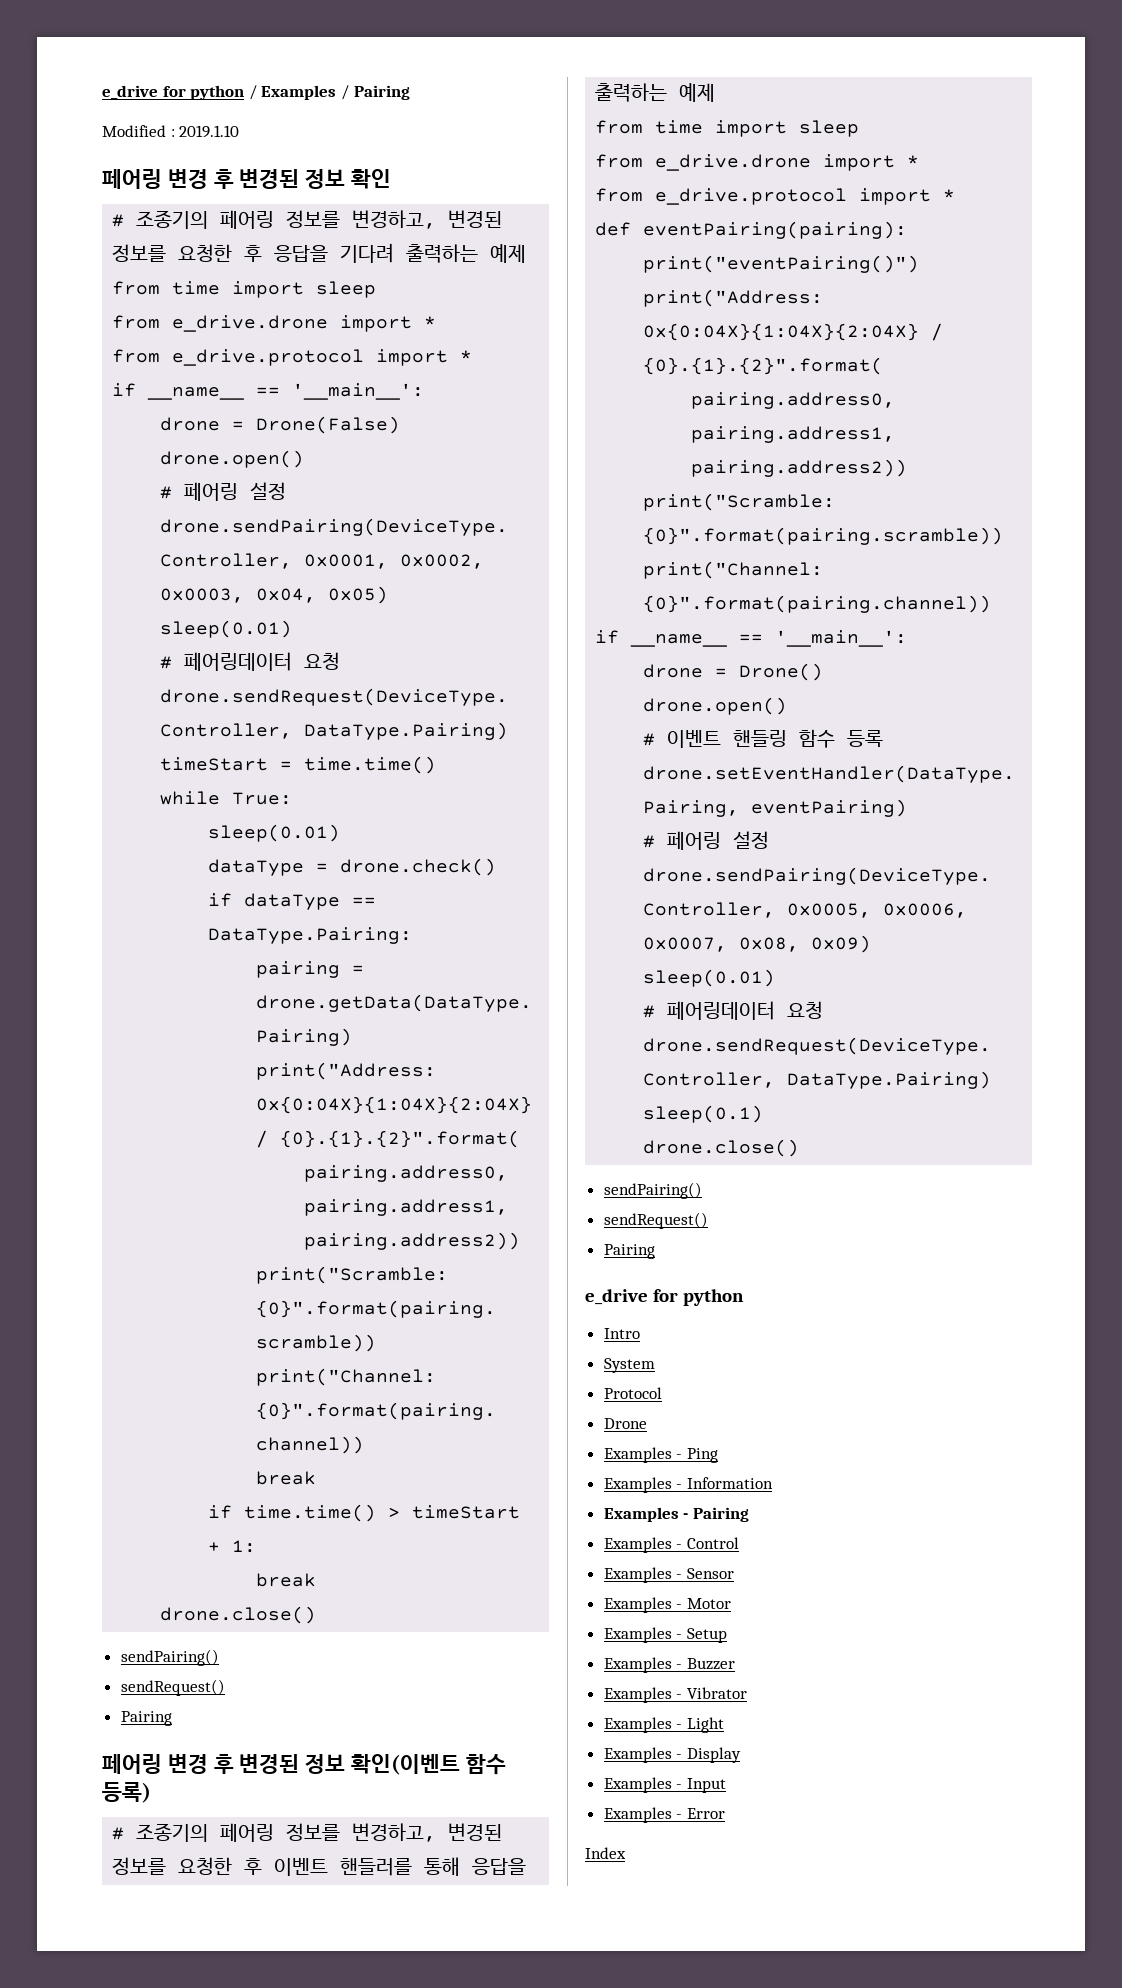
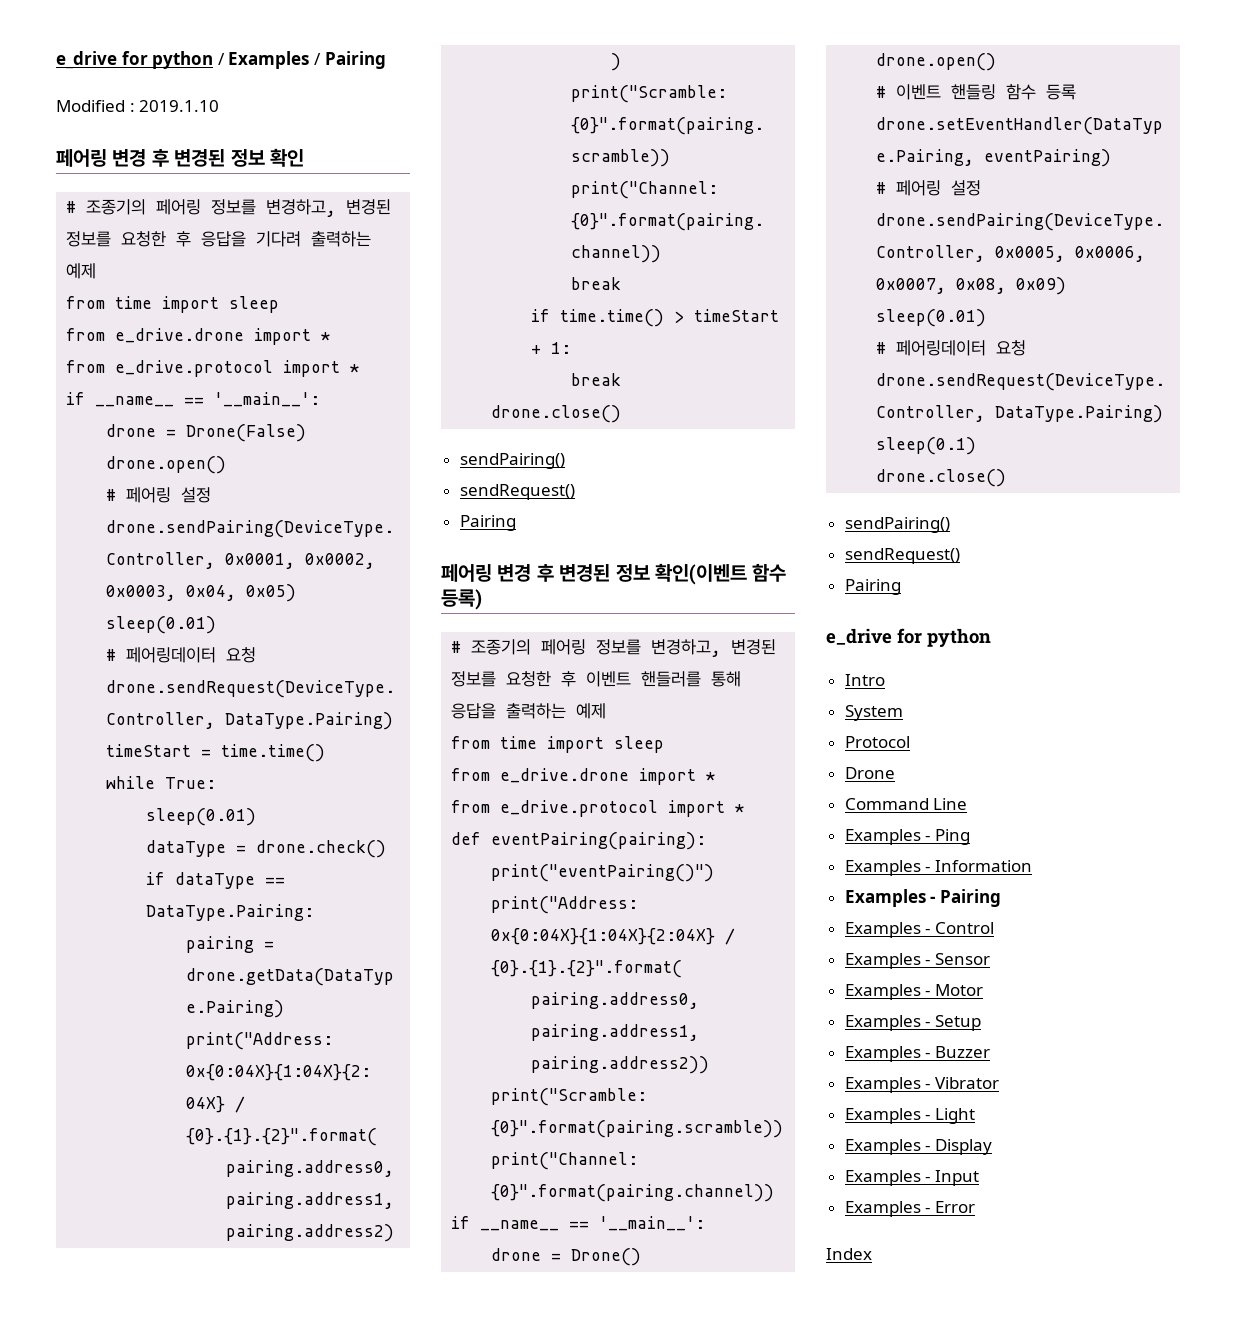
(647, 1423) none -> [844,798,968,810] // Command Line

